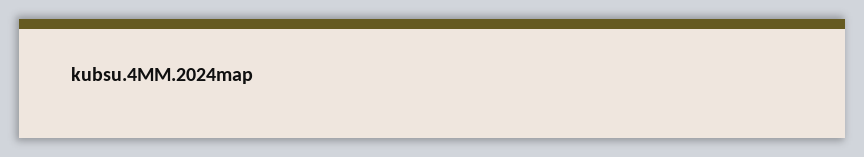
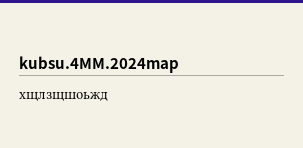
(253, 75) none -> [19,92,108,101] // хщлзщшоьжд

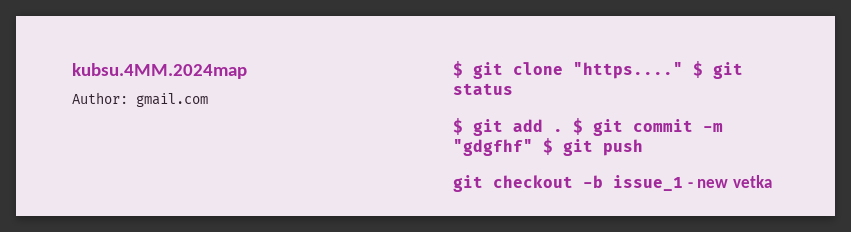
[19,92,108,101] хщлзщшоьжд -> [72,92,208,107] [453,61,743,79] [453,83,513,95] [453,118,723,136] [453,138,643,156] [453,175,772,192] Author: gmail.com // $ git clone "https...." $ git status // $ git add . $ git commit -m "gdgfhf" $ git push // git checkout -b issue_1 - new vetka

